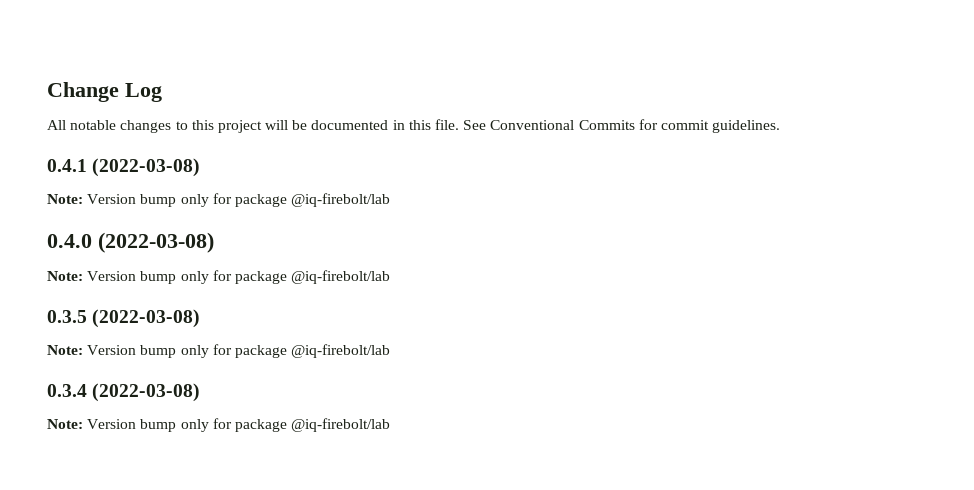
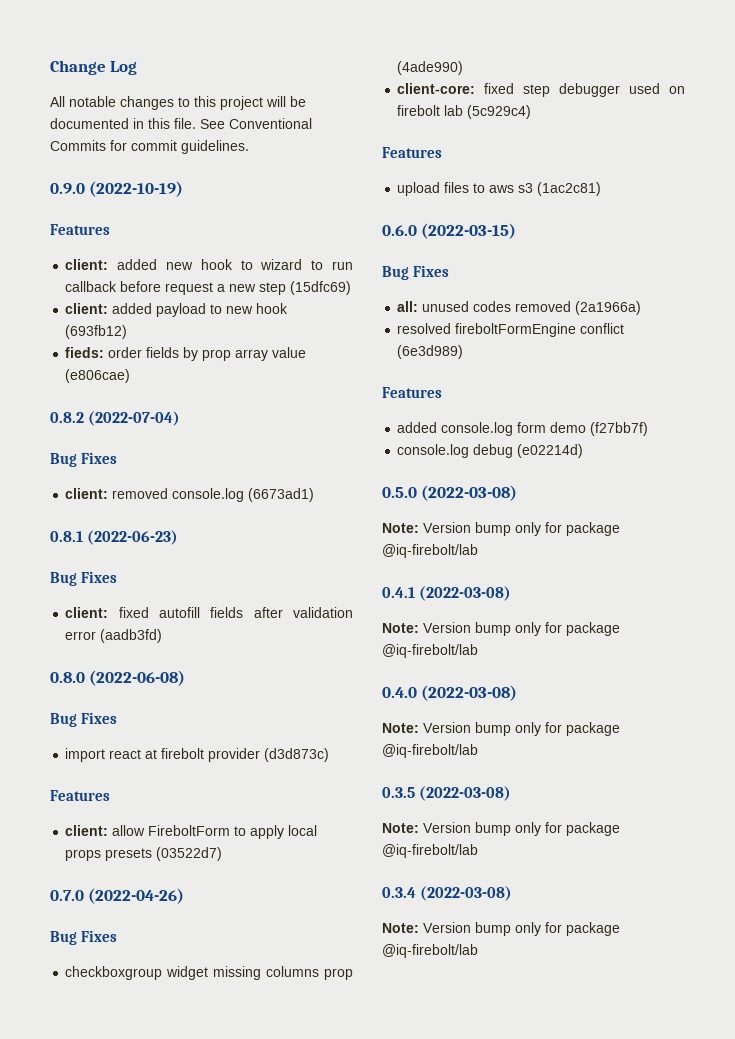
(781, 126) none -> [50,181,184,197] [50,224,110,235] [65,259,354,270] [65,281,352,295] [65,303,289,317] [65,325,128,339] [65,347,307,361] [65,369,131,383] [50,411,181,426] [50,452,118,467] [65,488,315,502] [50,530,179,545] [50,571,118,586] [65,607,353,618] [65,629,163,643] [50,670,186,686] [50,712,118,727] [65,748,330,762] [50,790,110,801] [65,825,318,839] [65,847,223,861] [50,888,185,904] [50,930,118,945] [65,966,353,980] [397,61,464,75] [397,83,685,97] [397,105,532,119] [382,147,442,158] [397,182,602,196] [382,223,517,239] [382,265,450,280] [397,301,642,315] [397,323,625,337] [397,345,464,359] [382,387,442,398] [397,422,649,436] [397,444,584,458] [382,485,518,501] [382,522,620,536] [382,544,478,558] // 0.9.0 (2022-10-19) // Features // client: added new hook to wizard to run callback before request a new step (15dfc69) // client: added payload to new hook (693fb12) // fieds: order fields by prop array value (e806cae) // 0.8.2 (2022-07-04) // Bug Fixes // client: removed console.log (6673ad1) // 0.8.1 (2022-06-23) // Bug Fixes // client: fixed autofill fields after validation error (aadb3fd) // 0.8.0 (2022-06-08) // Bug Fixes // import react at firebolt provider (d3d873c) // Features // client: allow FireboltForm to apply local props presets (03522d7) // 0.7.0 (2022-04-26) // Bug Fixes // checkboxgroup widget missing columns prop (4ade990) // client-core: fixed step debugger used on firebolt lab (5c929c4) // Features // upload files to aws s3 (1ac2c81) // 0.6.0 (2022-03-15) // Bug Fixes // all: unused codes removed (2a1966a) // resolved fireboltFormEngine conflict (6e3d989) // Features // added console.log form demo (f27bb7f) // console.log debug (e02214d) // 0.5.0 (2022-03-08) // Note: Version bump only for package @iq-firebolt/lab

